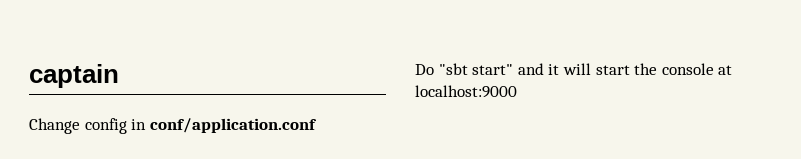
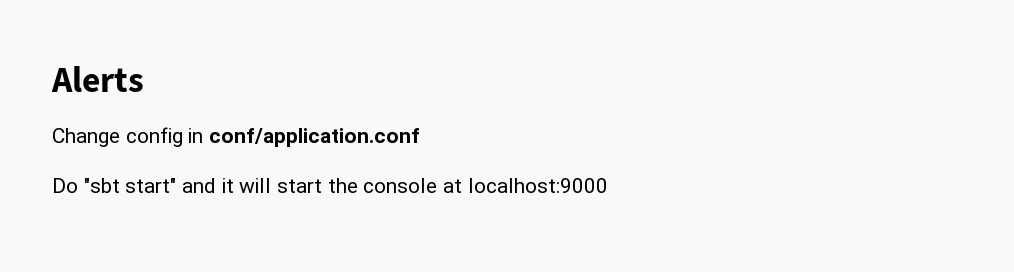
[29,64,119,88] captain -> [51,66,144,92] Alerts

